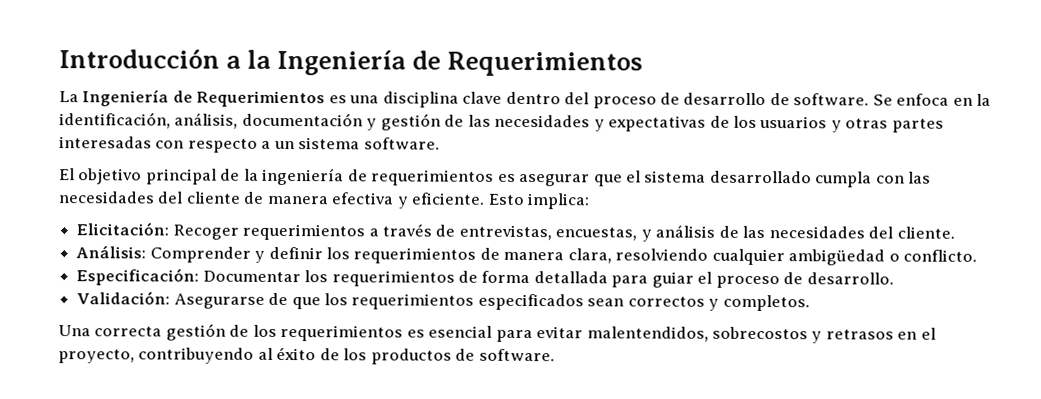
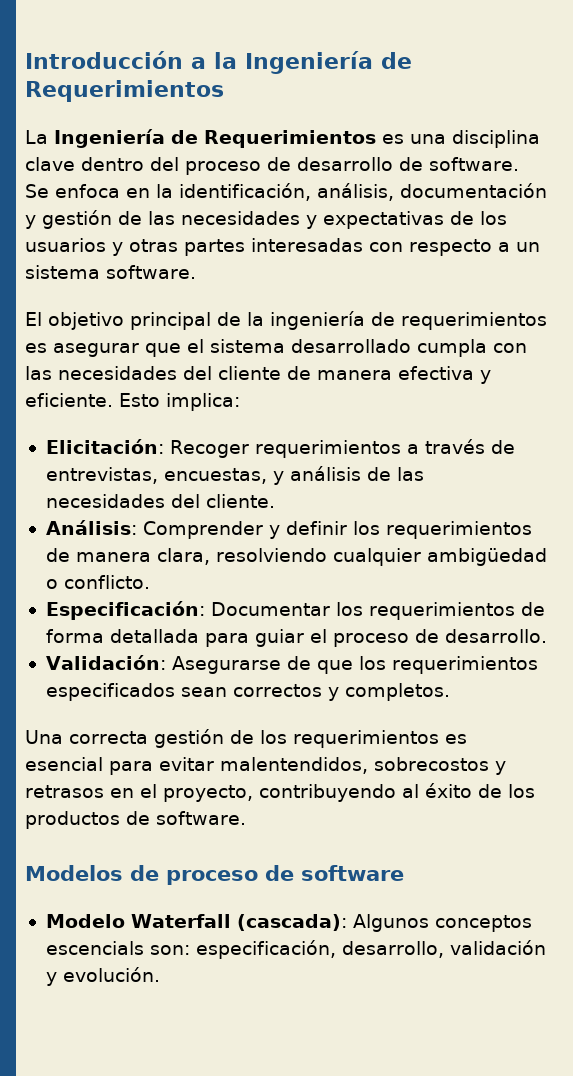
(555, 355) none -> [25,865,404,885] [45,914,532,932] [45,940,546,959] [45,967,160,986] // Modelos de proceso de software // Modelo Waterfall (cascada): Algunos conceptos escencials son: especificación, desarrollo, validación y evolución.

